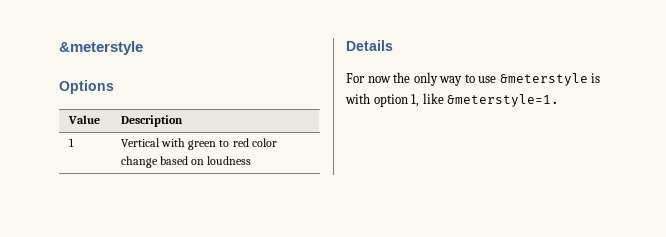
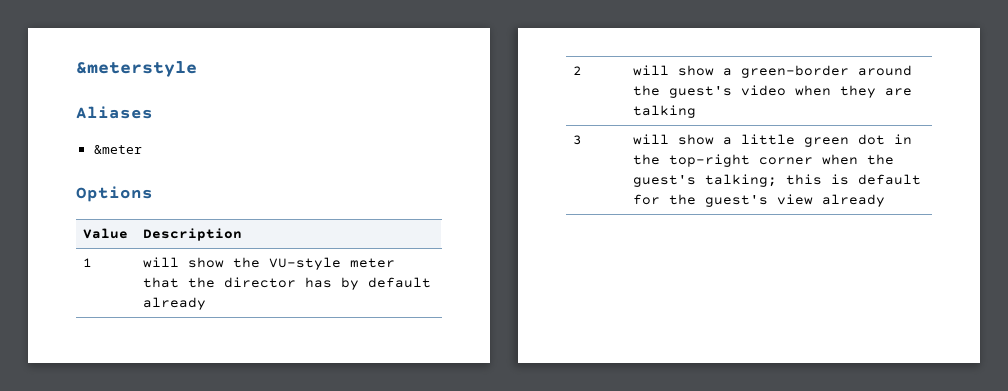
[59,41,143,55] &meterstyle -> [76,61,197,77] [76,106,153,119] [93,145,142,154] &meterstyle // Aliases // &meter
[121,138,277,150] [121,156,252,168] [346,40,393,51] [346,72,601,86] [345,93,560,107] Vertical with green to red color change based on loudness // Details // For now the only way to use &meterstyle is with option 1, like &meterstyle=1. -> [143,257,396,270] [143,277,432,290] [143,297,207,310] [573,66,583,75] [633,65,913,78] [633,85,913,98] [633,105,697,118] [573,135,583,145] [633,134,913,147] [633,154,895,167] [633,174,922,187] [633,194,886,207] will show the VU-style meter that the director has by default already // 2 | will show a green-border around the guest's video when they are talking // 3 | will show a little green dot in the top-right corner when the guest's talking; this is default for the guest's view already

